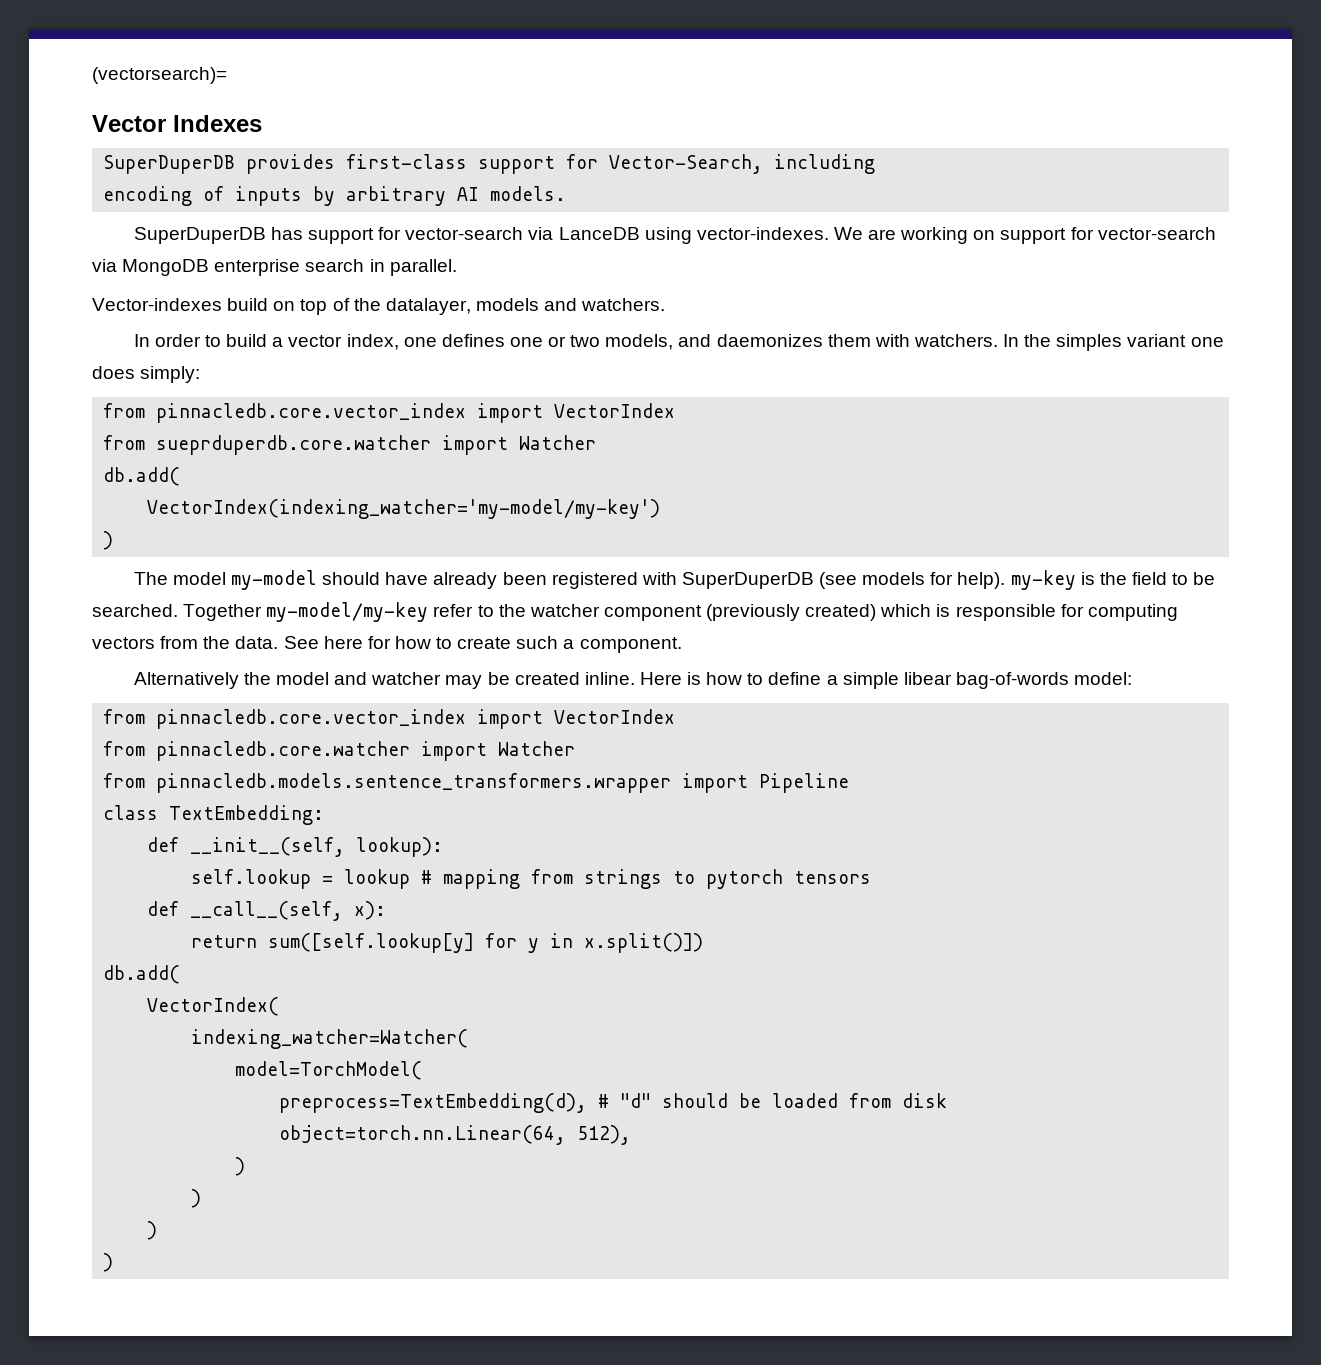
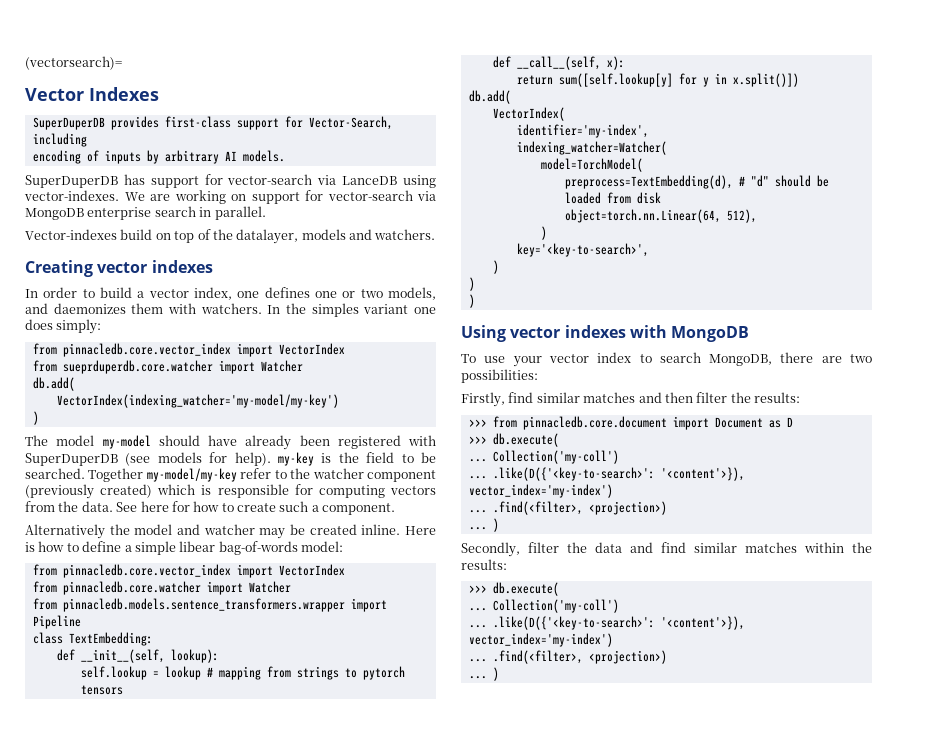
(666, 304) none -> [25,260,213,277] // Creating vector indexes
(280, 1006) none -> [516,124,649,138] // identifier='my-index',
[191,1189,202,1208] [147,1221,158,1240] [103,1253,114,1272] // ) // ) // ) -> [516,243,649,257] [492,260,499,274] [468,277,475,291] [468,294,475,308] [461,325,750,342] [461,352,872,367] [461,369,538,383] [461,392,800,407] [468,416,793,430] [468,433,559,447] [468,450,619,464] [468,467,745,481] [468,484,613,498] [468,501,667,515] [468,518,499,532] [461,542,872,557] [461,559,507,570] [468,582,559,596] [468,599,619,613] [468,616,745,630] [468,633,613,647] [468,650,667,664] [468,667,499,681] // key='<key-to-search>', // ) // ) // ) // Using vector indexes with MongoDB // To use your vector index to search MongoDB, there are two possibilities: // Firstly, find similar matches and then filter the results: // >>> from pinnacledb.core.document import Document as D // >>> db.execute( // ... Collection('my-coll') // ... .like(D({'<key-to-search>': '<content'>}), vector_index='my-index') // ... .find(<filter>, <projection>) // ... ) // Secondly, filter the data and find similar matches within the results: // >>> db.execute( // ... Collection('my-coll') // ... .like(D({'<key-to-search>': '<content'>}), vector_index='my-index') // ... .find(<filter>, <projection>) // ... )

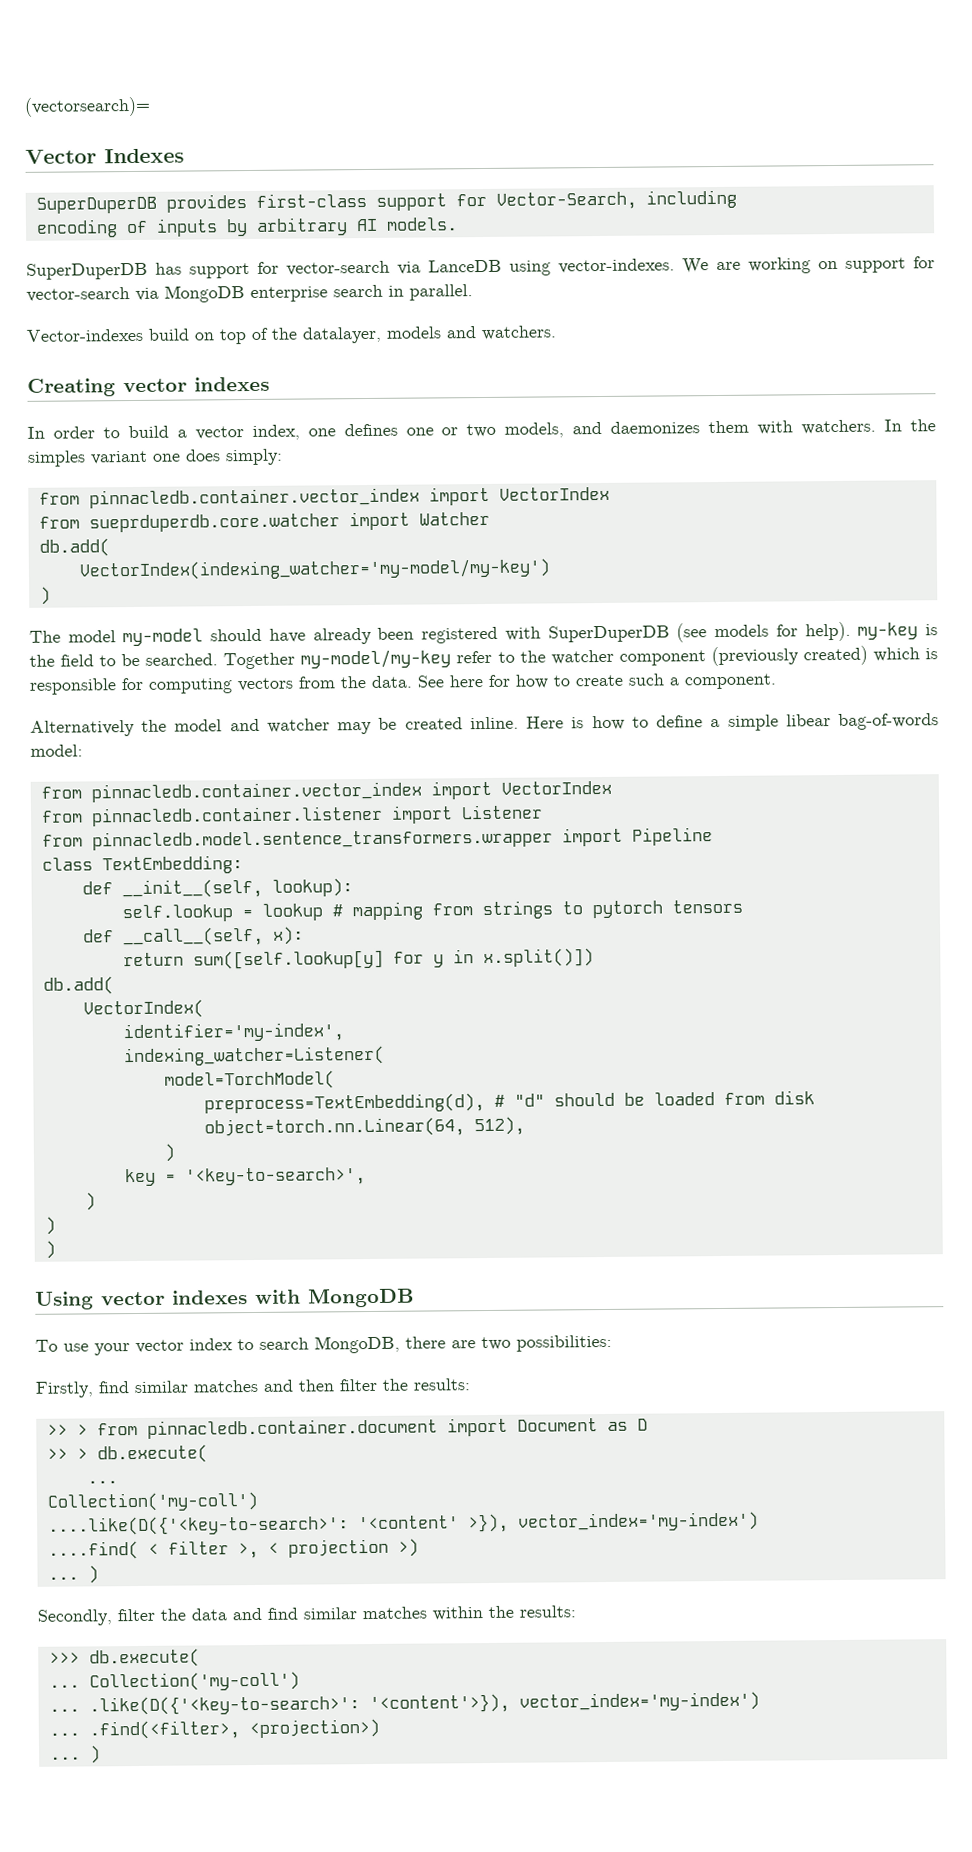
[62,343,231,357] pinnacledb.core.vector_index -> [88,487,420,509] pinnacledb.container.vector_index
[62,564,345,578] [32,581,291,595] [32,598,345,612] pinnacledb.core.vector_index import VectorIndex // from pinnacledb.core.watcher import Watcher // from pinnacledb.models.sentence_transformers.wrapper -> [90,780,612,803] [40,804,543,827] [41,828,553,851] pinnacledb.container.vector_index import VectorIndex // from pinnacledb.container.listener import Listener // from pinnacledb.model.sentence_transformers.wrapper
[516,141,667,155] indexing_watcher=Watcher( -> [123,1045,385,1067] indexing_watcher=Listener(
[516,243,649,257] key='<key-to-search>', -> [124,1167,366,1187] key = '<key-to-search>',
[468,416,667,430] >>> from pinnacledb.core.document -> [46,1418,438,1439] >> > from pinnacledb.container.document
[468,433,559,447] [468,450,619,464] [468,467,745,481] [468,484,613,498] [468,501,667,515] >>> db.execute( // ... Collection('my-coll') // ... .like(D({'<key-to-search>': '<content'>}), vector_index='my-index') // ... .find(<filter>, <projection>) -> [46,1444,208,1464] [86,1480,118,1484] [46,1491,258,1512] [47,1511,759,1536] [47,1538,419,1560] >> > db.execute( // ... // Collection('my-coll') // ....like(D({'<key-to-search>': '<content' >}), vector_index='my-index') // ....find( < filter >, < projection >)

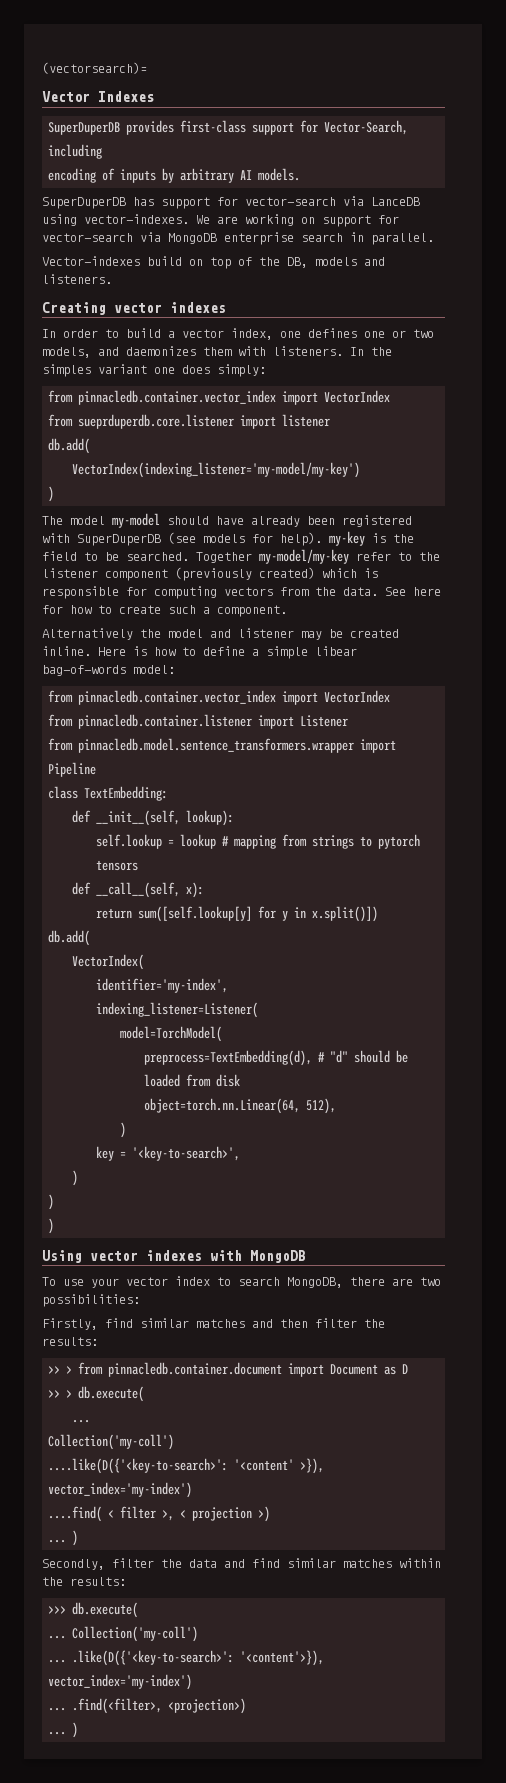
[302,326,382,344] datalayer, -> [287,257,308,268] DB,
[481,325,556,341] watchers. -> [42,274,112,284] listeners.
[801,419,877,435] watchers. -> [273,346,343,356] listeners.
[88,511,490,533] [38,538,110,557] [78,558,551,581] sueprduperdb.core.watcher import Watcher // db.add( // VectorIndex(indexing_watcher='my-model/my-key') -> [78,414,331,429] [48,438,91,454] [72,462,361,478] sueprduperdb.core.listener import listener // db.add( // VectorIndex(indexing_listener='my-model/my-key')
[550,649,614,665] watcher -> [42,568,98,578] listener
[266,718,330,733] watcher -> [238,628,294,638] listener
[123,1045,385,1067] indexing_watcher=Listener( -> [96,1002,259,1018] indexing_listener=Listener(

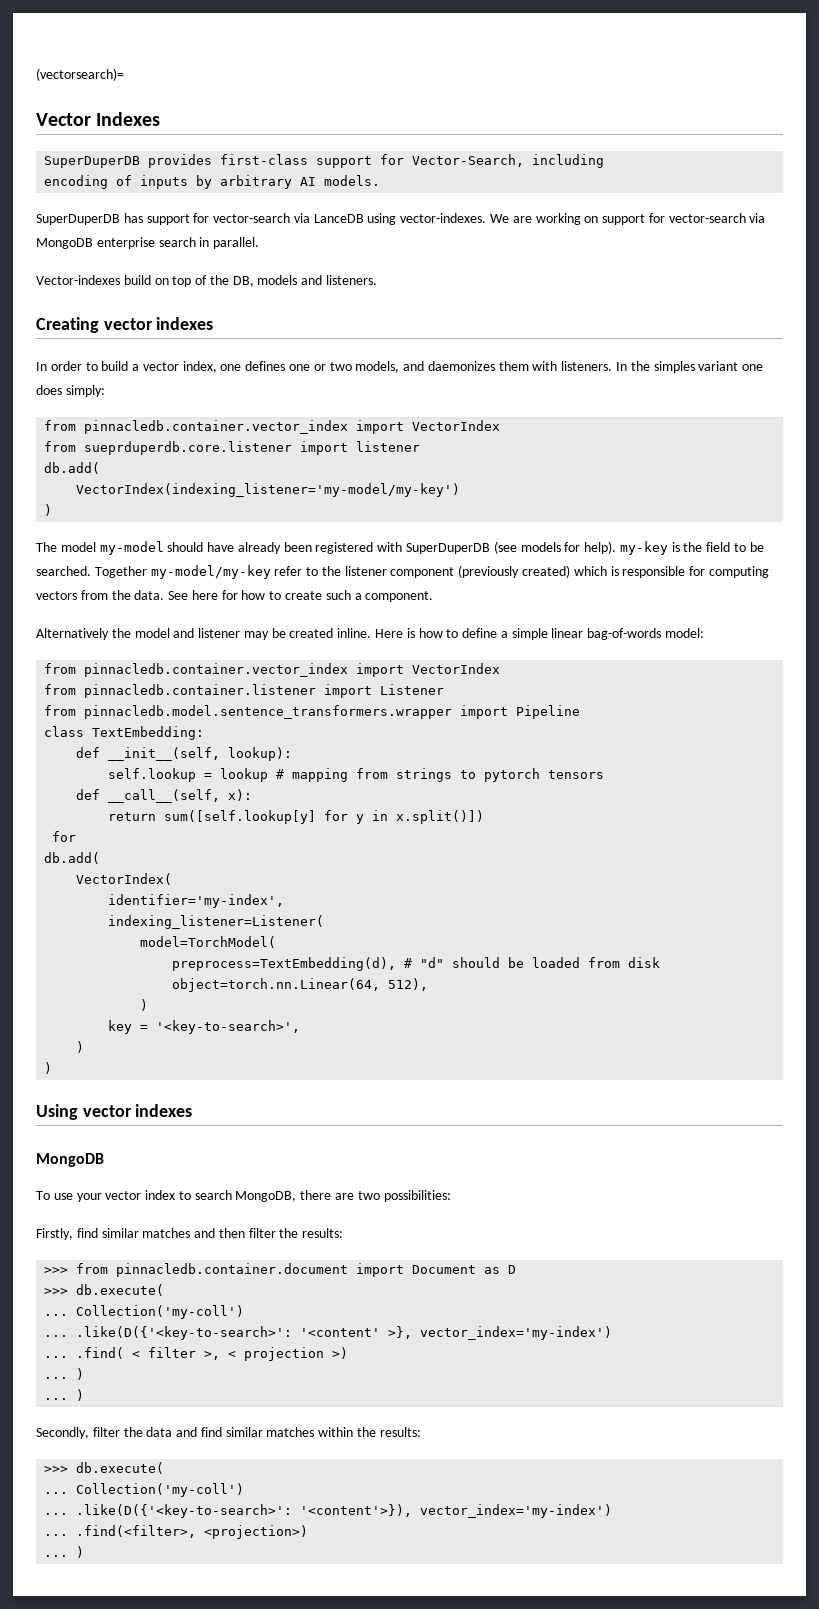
[315,646,357,656] libear -> [551,628,584,638] linear
(379, 914) none -> [52,831,77,842] // for
[48,1218,55,1234] // ) -> (53, 1068) none
[210,1250,242,1261] with -> (193, 1110) //
[48,1366,73,1374] >> > -> [44,1267,69,1274] >>>
[48,1386,145,1402] [72,1420,91,1423] [48,1434,175,1450] [48,1458,325,1474] [48,1482,193,1498] [48,1506,103,1522] >> > db.execute( // ... // Collection('my-coll') // ....like(D({'<key-to-search>': '<content' >}), vector_index='my-index') // ....find( -> [44,1284,165,1296] [44,1305,245,1319] [44,1326,613,1340] [44,1347,125,1359] >>> db.execute( // ... Collection('my-coll') // ... .like(D({'<key-to-search>': '<content' >}, vector_index='my-index') // ... .find(
(79, 1538) none -> [44,1389,85,1401] // ... )

